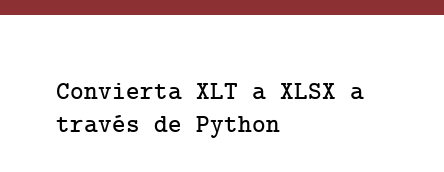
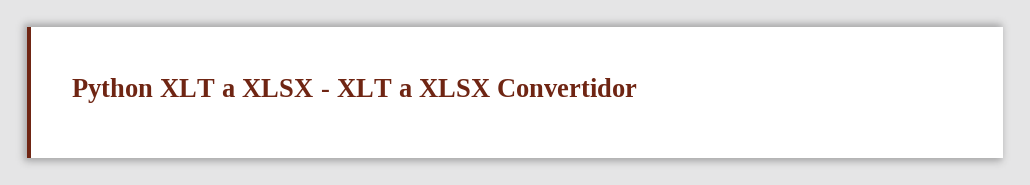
[56,83,364,100] [56,115,280,138] Convierta XLT a XLSX a través de Python -> [72,78,638,103] Python XLT a XLSX - XLT a XLSX Convertidor

